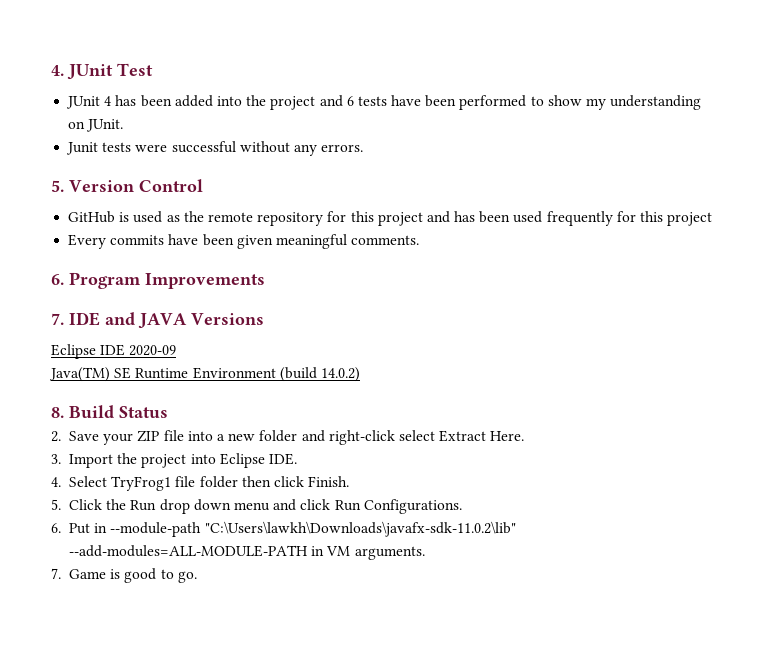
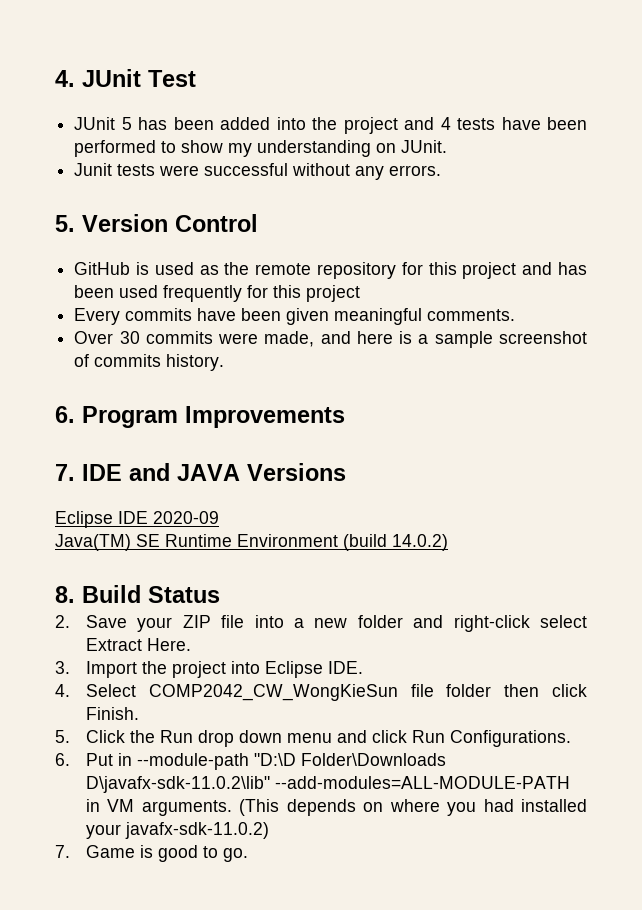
[104,96,112,106] 4 -> [121,117,132,130] 5
[346,96,354,106] 6 -> [440,117,451,130] 4
(420, 240) none -> [74,331,587,348] [74,354,225,371] // Over 30 commits were made, and here is a sample screenshot of commits history.
[111,476,172,491] TryFrog1 -> [148,684,398,701] COMP2042_CW_WongKieSun
[204,521,516,537] "C:\Users\lawkh\Downloads\javafx-sdk-11.0.2\lib" -> [254,753,447,766] [86,776,271,793] "D:\D Folder\Downloads D\javafx-sdk-11.0.2\lib"
(425, 553) none -> [239,799,587,816] [86,822,270,839] (This depends on where you had installed your javafx-sdk-11.0.2)

